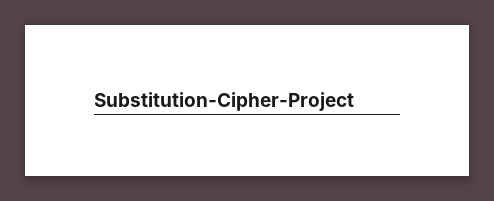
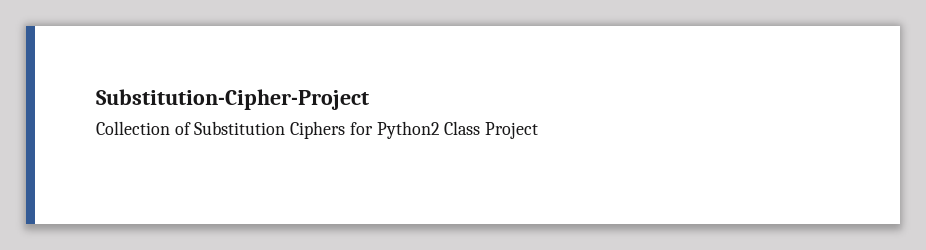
(354, 101) none -> [96,121,539,139] // Collection of Substitution Ciphers for Python2 Class Project

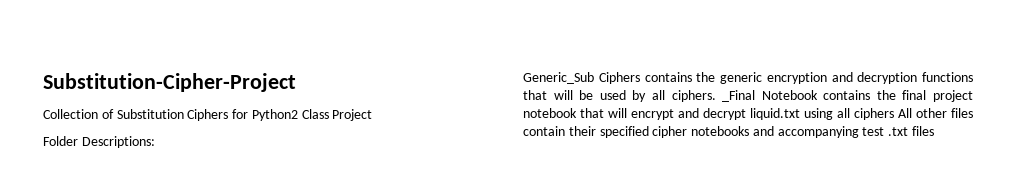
(539, 130) none -> [43,136,155,148] [523,72,973,84] [523,90,973,102] [523,108,973,120] [523,126,935,138] // Folder Descriptions: // Generic_Sub Ciphers contains the generic encryption and decryption functions that will be used by all ciphers. _Final Notebook contains the final project notebook that will encrypt and decrypt liquid.txt using all ciphers All other files contain their specified cipher notebooks and accompanying test .txt files

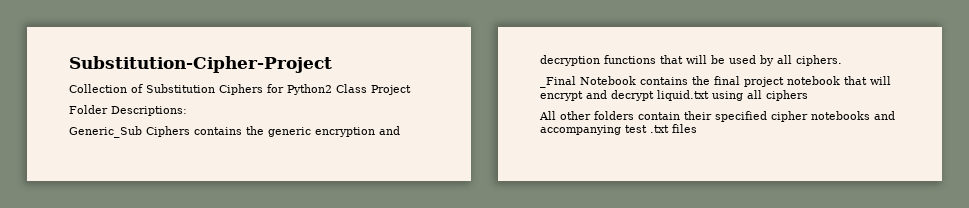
(716, 96) none -> (842, 60) //
(894, 114) none -> (808, 95) //
[951,108,973,118] files -> [594,111,634,120] folders

